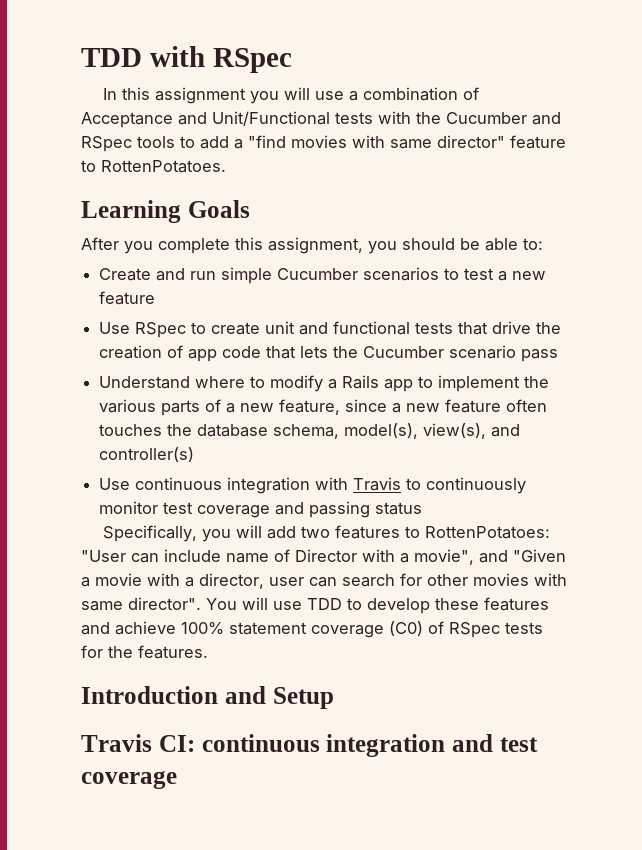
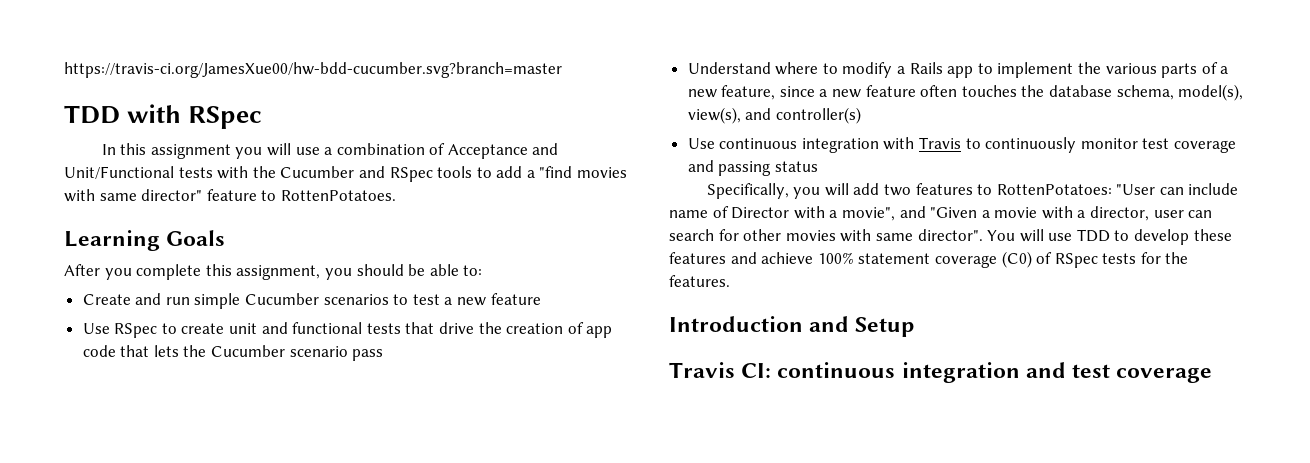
(81, 57) none -> [64,62,562,78] https://travis-ci.org/JamesXue00/hw-bdd-cucumber.svg?branch=master //

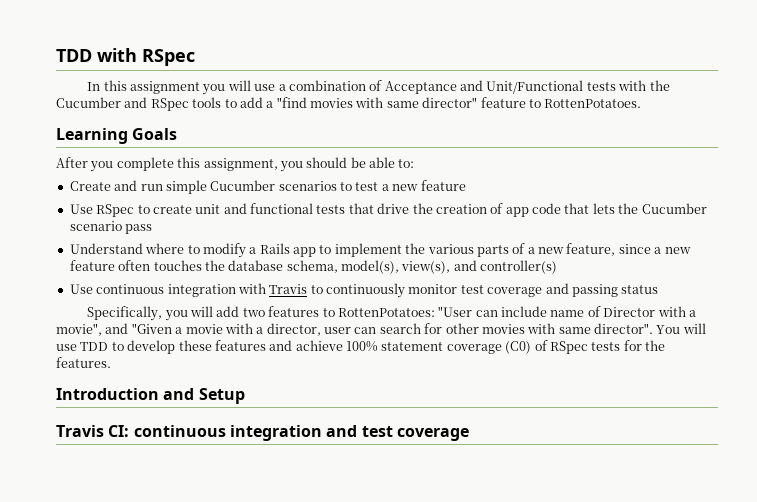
[64,62,562,78] https://travis-ci.org/JamesXue00/hw-bdd-cucumber.svg?branch=master // -> (56, 55) none

